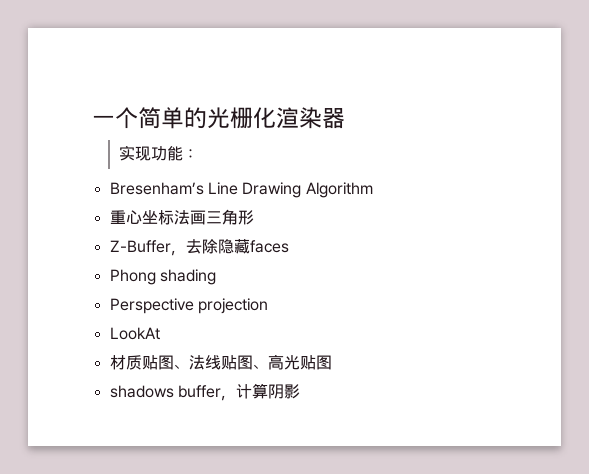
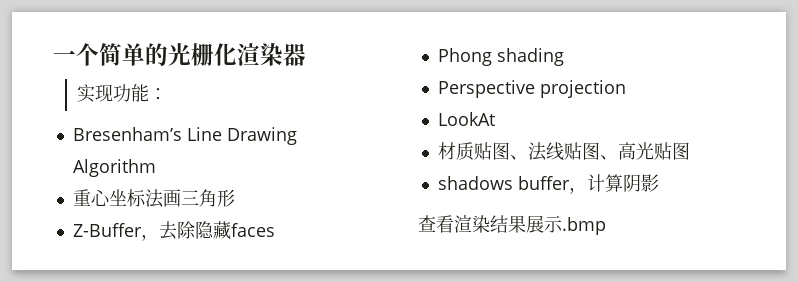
(300, 391) none -> [418,215,606,235] // 查看渲染结果展示.bmp

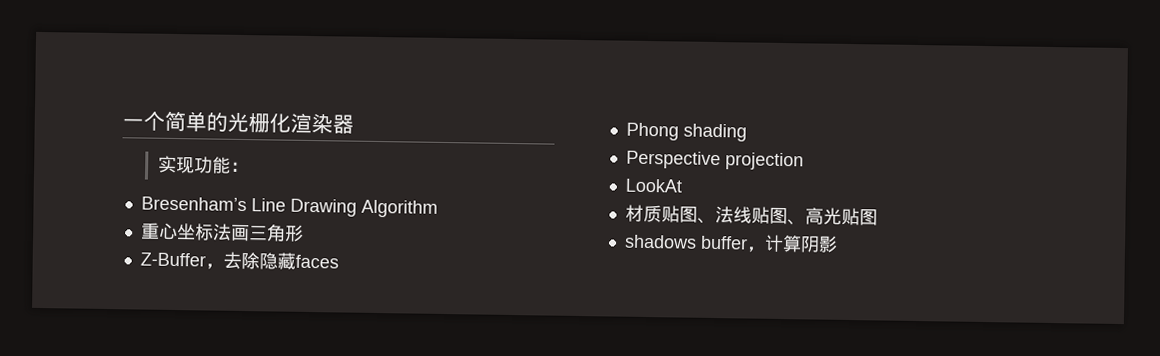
[418,215,606,235] // 查看渲染结果展示.bmp -> (838, 244) none

